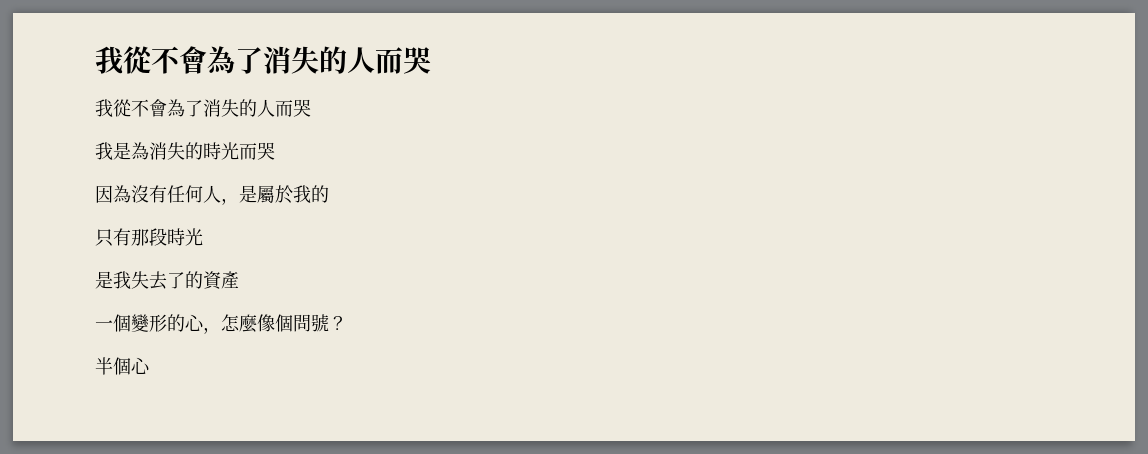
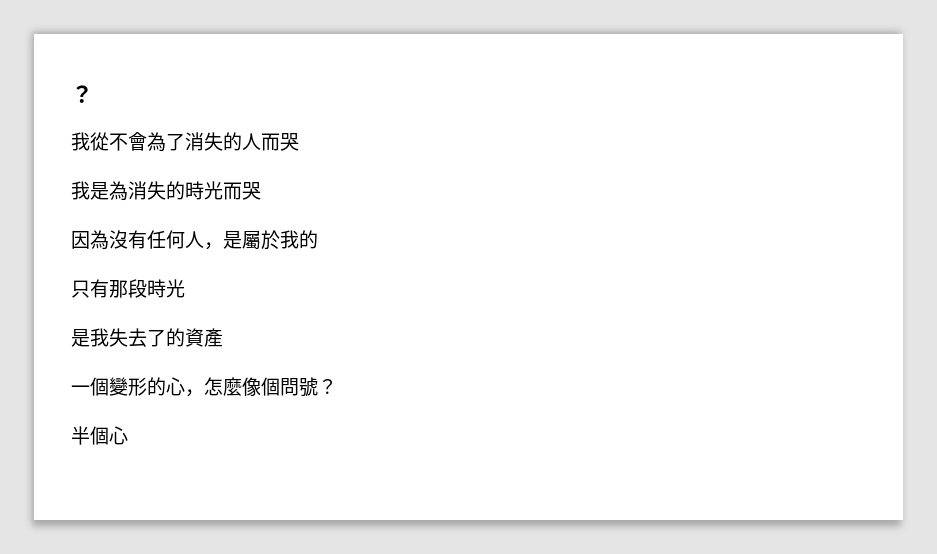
[95,46,431,74] 我從不會為了消失的人而哭 -> [71,85,93,103] ？

